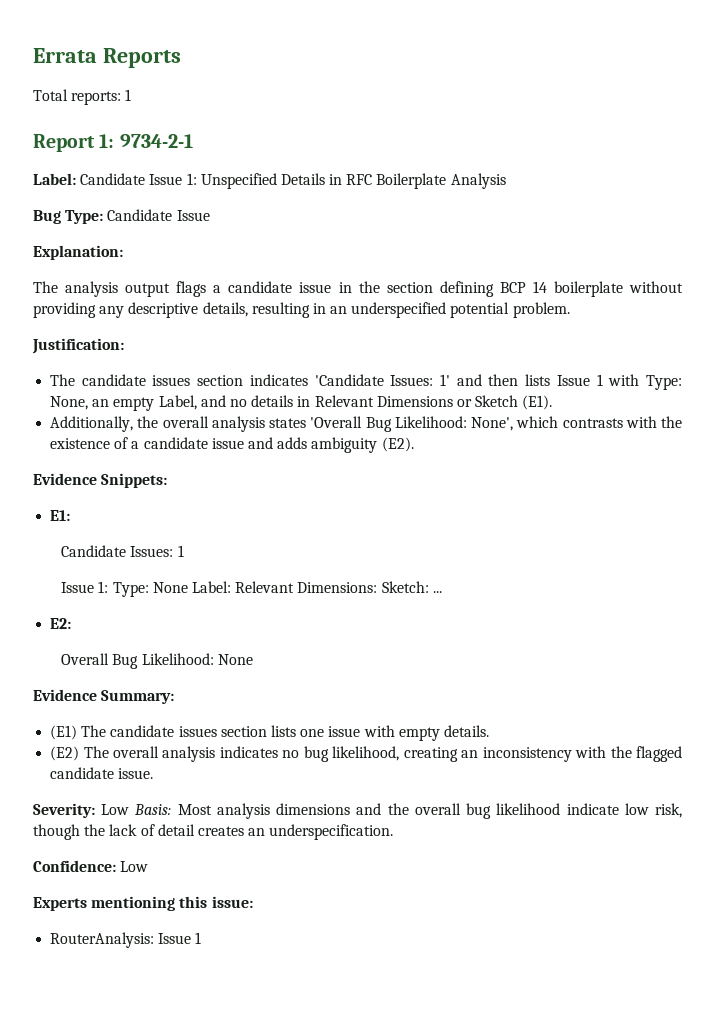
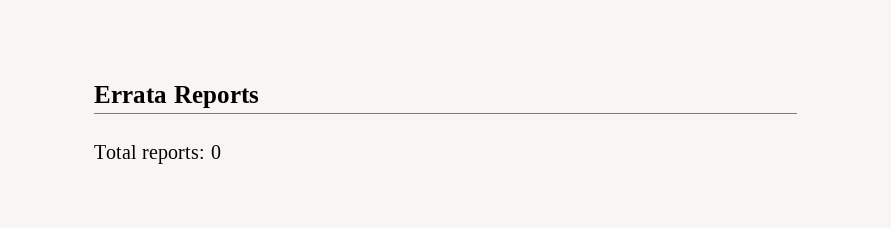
[125,89,132,101] [33,134,193,152] [33,173,506,189] [33,209,210,224] [33,245,123,260] [33,281,683,297] [33,302,570,318] [32,338,124,354] [50,374,682,390] [50,395,553,411] [50,416,682,432] [50,437,414,453] [33,473,168,488] [50,510,71,521] [61,545,184,557] [61,581,442,597] [50,618,72,629] [61,653,253,669] [33,689,175,704] [50,725,489,741] [50,746,683,762] [50,767,154,779] [33,803,683,819] [33,824,394,840] [33,860,149,872] [33,896,253,911] [50,932,202,948] 1 // Report 1: 9734-2-1 // Label: Candidate Issue 1: Unspecified Details in RFC Boilerplate Analysis // Bug Type: Candidate Issue // Explanation: // The analysis output flags a candidate issue in the section defining BCP 14 boilerplate without providing any descriptive details, resulting in an underspecified potential problem. // Justification: // The candidate issues section indicates 'Candidate Issues: 1' and then lists Issue 1 with Type: None, an empty Label, and no details in Relevant Dimensions or Sketch (E1). // Additionally, the overall analysis states 'Overall Bug Likelihood: None', which contrasts with the existence of a candidate issue and adds ambiguity (E2). // Evidence Snippets: // E1: // Candidate Issues: 1 // Issue 1: Type: None Label: Relevant Dimensions: Sketch: ... // E2: // Overall Bug Likelihood: None // Evidence Summary: // (E1) The candidate issues section lists one issue with empty details. // (E2) The overall analysis indicates no bug likelihood, creating an inconsistency with the flagged candidate issue. // Severity: Low Basis: Most analysis dimensions and the overall bug likelihood indicate low risk, though the lack of detail creates an underspecification. // Confidence: Low // Experts mentioning this issue: // RouterAnalysis: Issue 1 -> [210,145,221,159] 0

